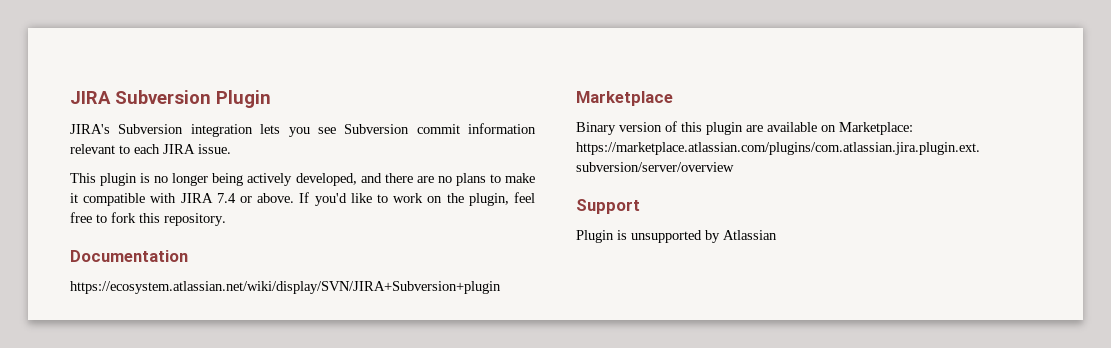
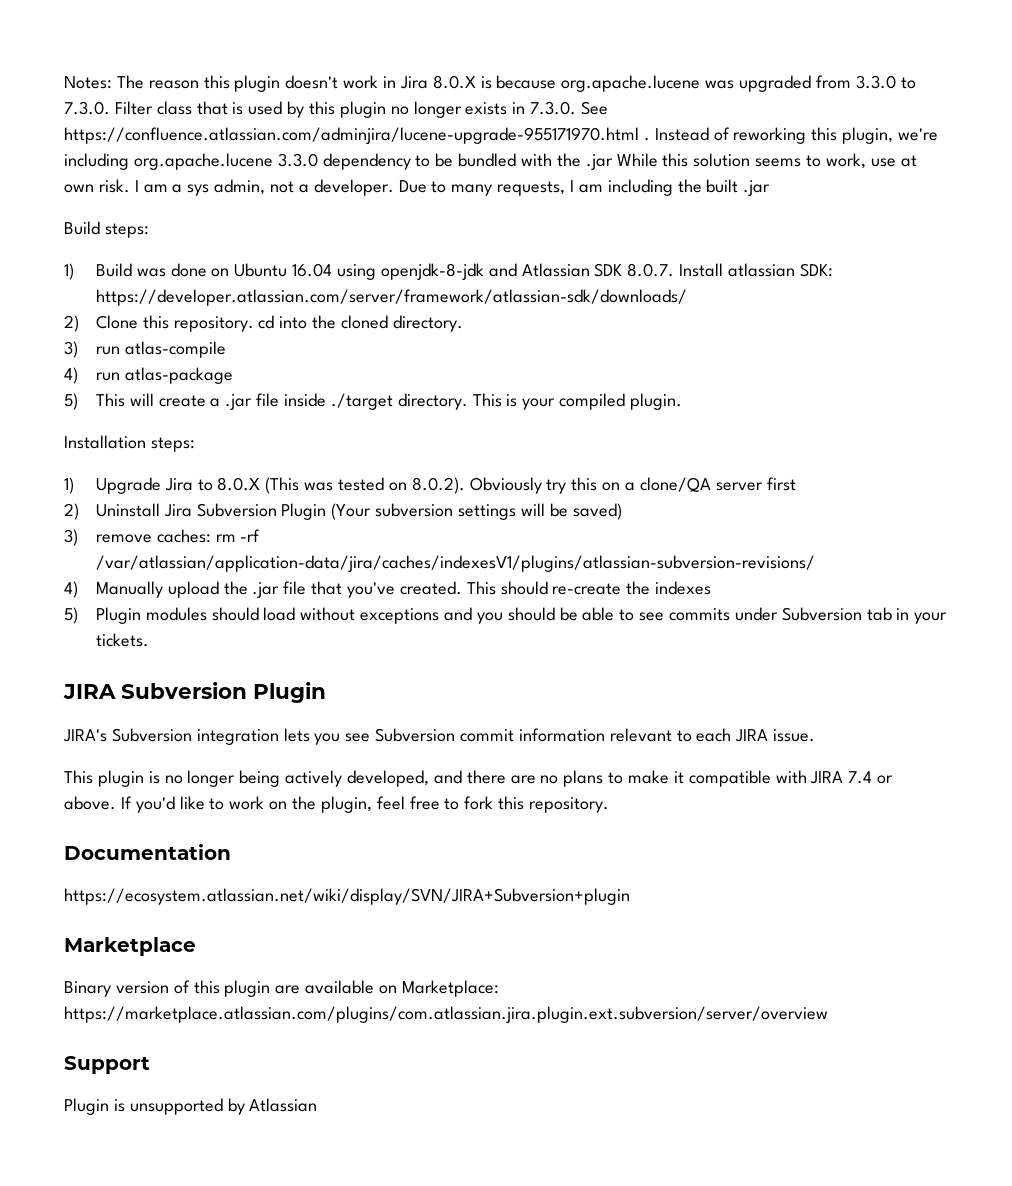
(70, 97) none -> [64,75,916,92] [64,101,609,118] [64,127,939,144] [64,153,917,170] [64,179,771,196] [64,221,149,238] [64,263,833,280] [95,289,687,306] [64,315,463,332] [64,341,226,358] [64,367,233,384] [64,393,682,410] [64,435,195,452] [64,477,796,494] [64,503,622,520] [64,529,261,546] [95,555,815,572] [64,581,712,598] [64,607,948,624] [95,633,149,647] Notes: The reason this plugin doesn't work in Jira 8.0.X is because org.apache.lucene was upgraded from 3.3.0 to 7.3.0. Filter class that is used by this plugin no longer exists in 7.3.0. See https://confluence.atlassian.com/adminjira/lucene-upgrade-955171970.html . Instead of reworking this plugin, we're including org.apache.lucene 3.3.0 dependency to be bundled with the .jar While this solution seems to work, use at own risk. I am a sys admin, not a developer. Due to many requests, I am including the built .jar // Build steps: // 1) Build was done on Ubuntu 16.04 using openjdk-8-jdk and Atlassian SDK 8.0.7. Install atlassian SDK: https://developer.atlassian.com/server/framework/atlassian-sdk/downloads/ // 2) Clone this repository. cd into the cloned directory. // 3) run atlas-compile // 4) run atlas-package // 5) This will create a .jar file inside ./target directory. This is your compiled plugin. // Installation steps: // 1) Upgrade Jira to 8.0.X (This was tested on 8.0.2). Obviously try this on a clone/QA server first // 2) Uninstall Jira Subversion Plugin (Your subversion settings will be saved) // 3) remove caches: rm -rf /var/atlassian/application-data/jira/caches/indexesV1/plugins/atlassian-subversion-revisions/ // 4) Manually upload the .jar file that you've created. This should re-create the indexes // 5) Plugin modules should load without exceptions and you should be able to see commits under Subversion tab in your tickets. //

